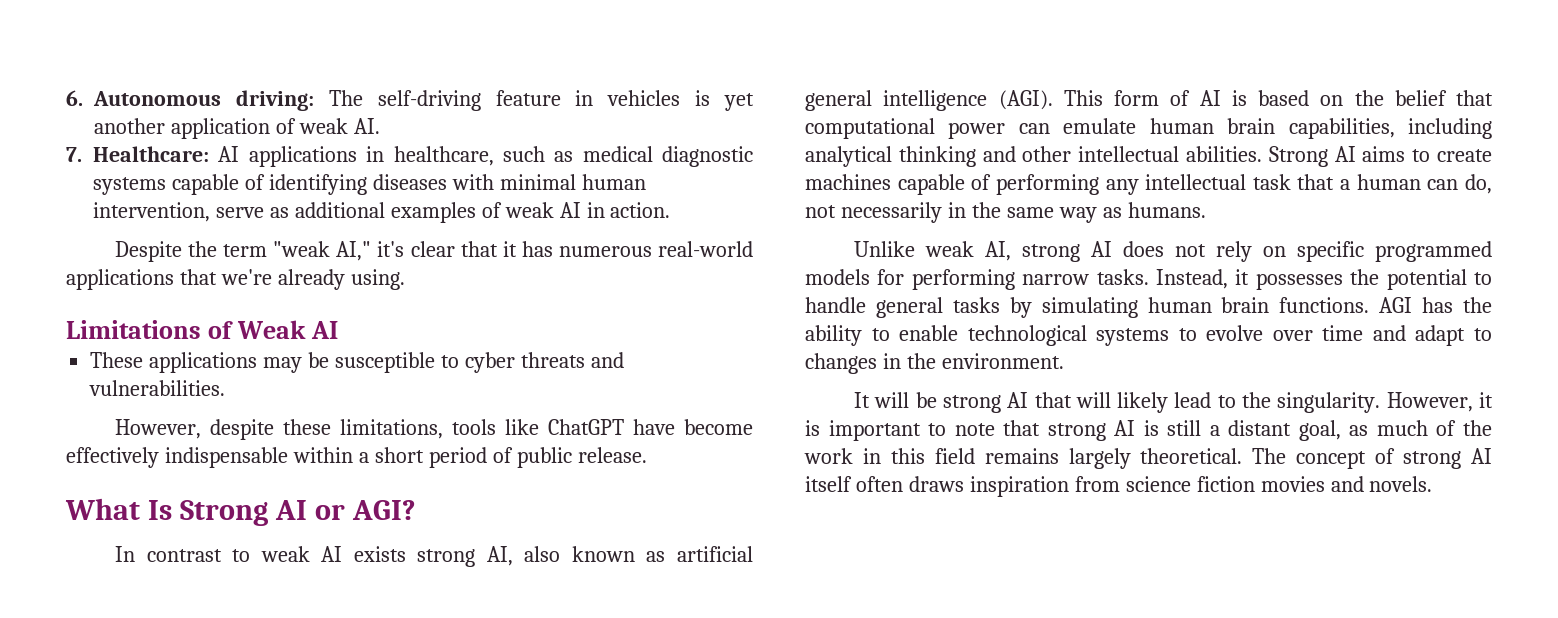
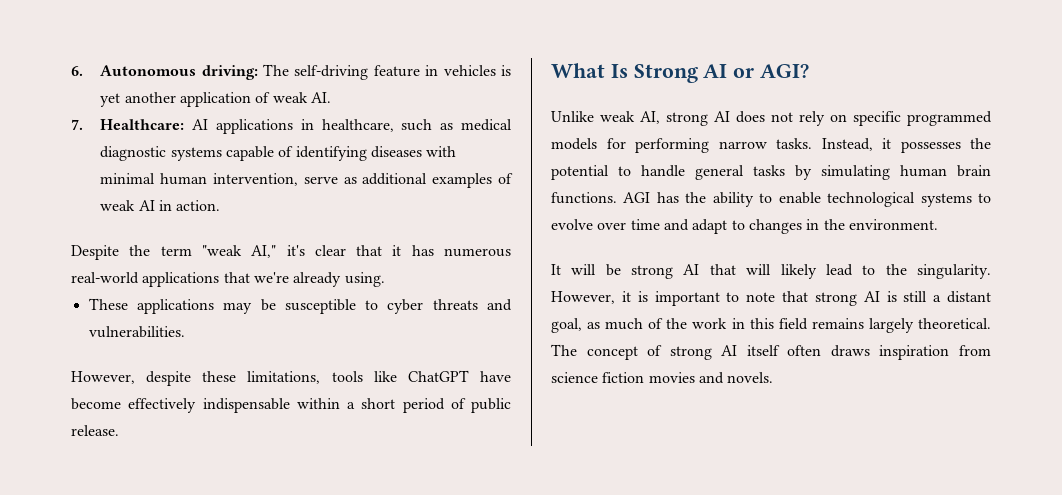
[66,320,338,339] // Limitations of Weak AI -> (385, 279) none
[114,546,753,567] [805,90,1493,111] [805,118,1492,139] [805,146,1492,167] [805,174,1492,195] [805,202,1206,223] // In contrast to weak AI exists strong AI, also known as artificial general intelligence (AGI). This form of AI is based on the belief that computational power can emulate human brain capabilities, including analytical thinking and other intellectual abilities. Strong AI aims to create machines capable of performing any intellectual task that a human can do, not necessarily in the same way as humans. -> (810, 71) none

